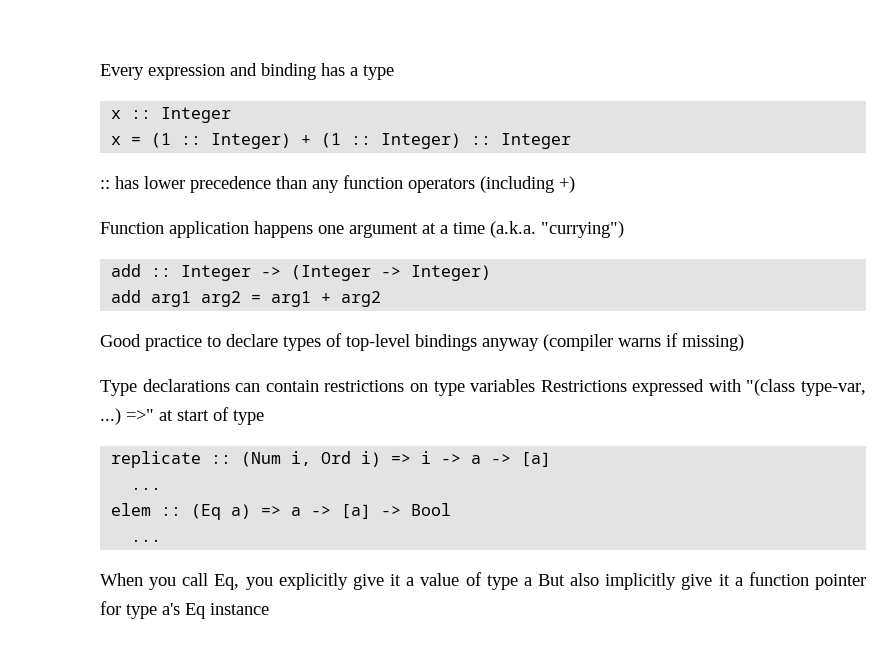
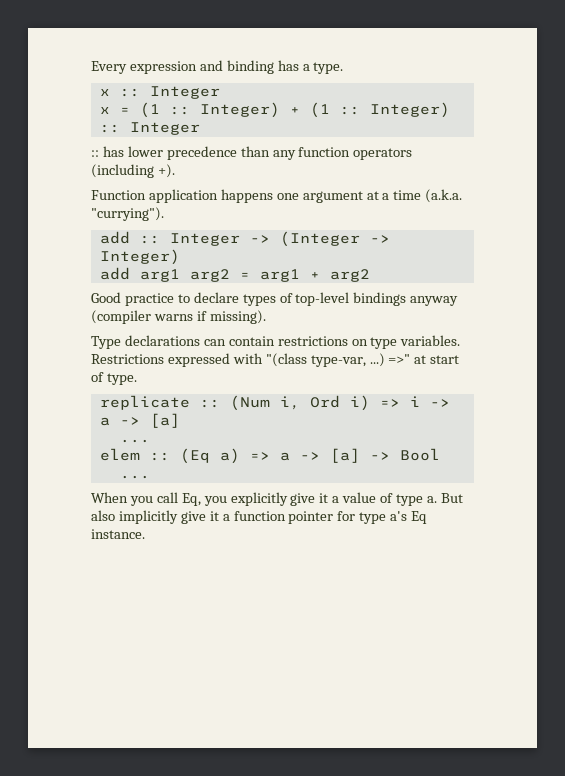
[363,65,394,80] type -> [313,62,344,74] type.
[559,176,575,193] +) -> [157,164,175,178] +).
[541,221,624,238] "currying") -> [91,207,164,221] "currying").
[682,334,744,351] missing) -> [209,310,266,324] missing).
[470,379,536,392] variables -> [400,335,461,346] variables.
[233,410,264,425] type -> [106,373,137,385] type.
[523,577,532,586] a -> [426,496,437,503] a.
[210,603,269,615] instance -> [91,529,145,539] instance.

